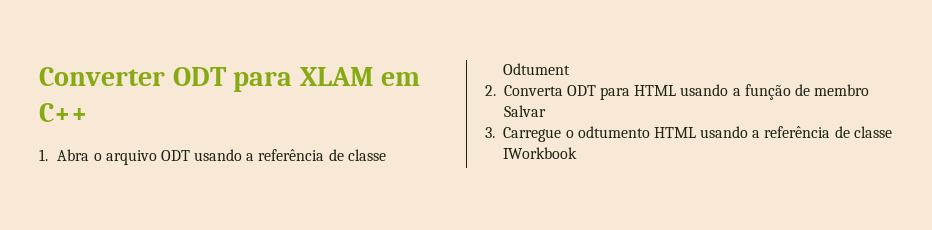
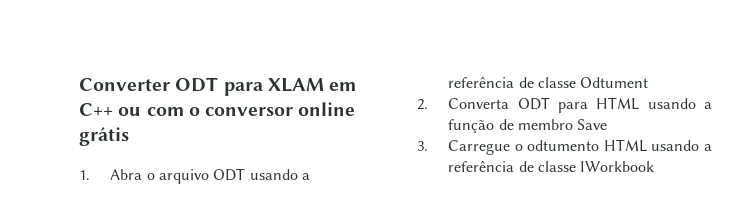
(88, 112) none -> [118,102,356,116] [79,127,129,146] ou com o conversor online grátis
[503,105,546,117] Salvar -> [577,119,608,130] Save

